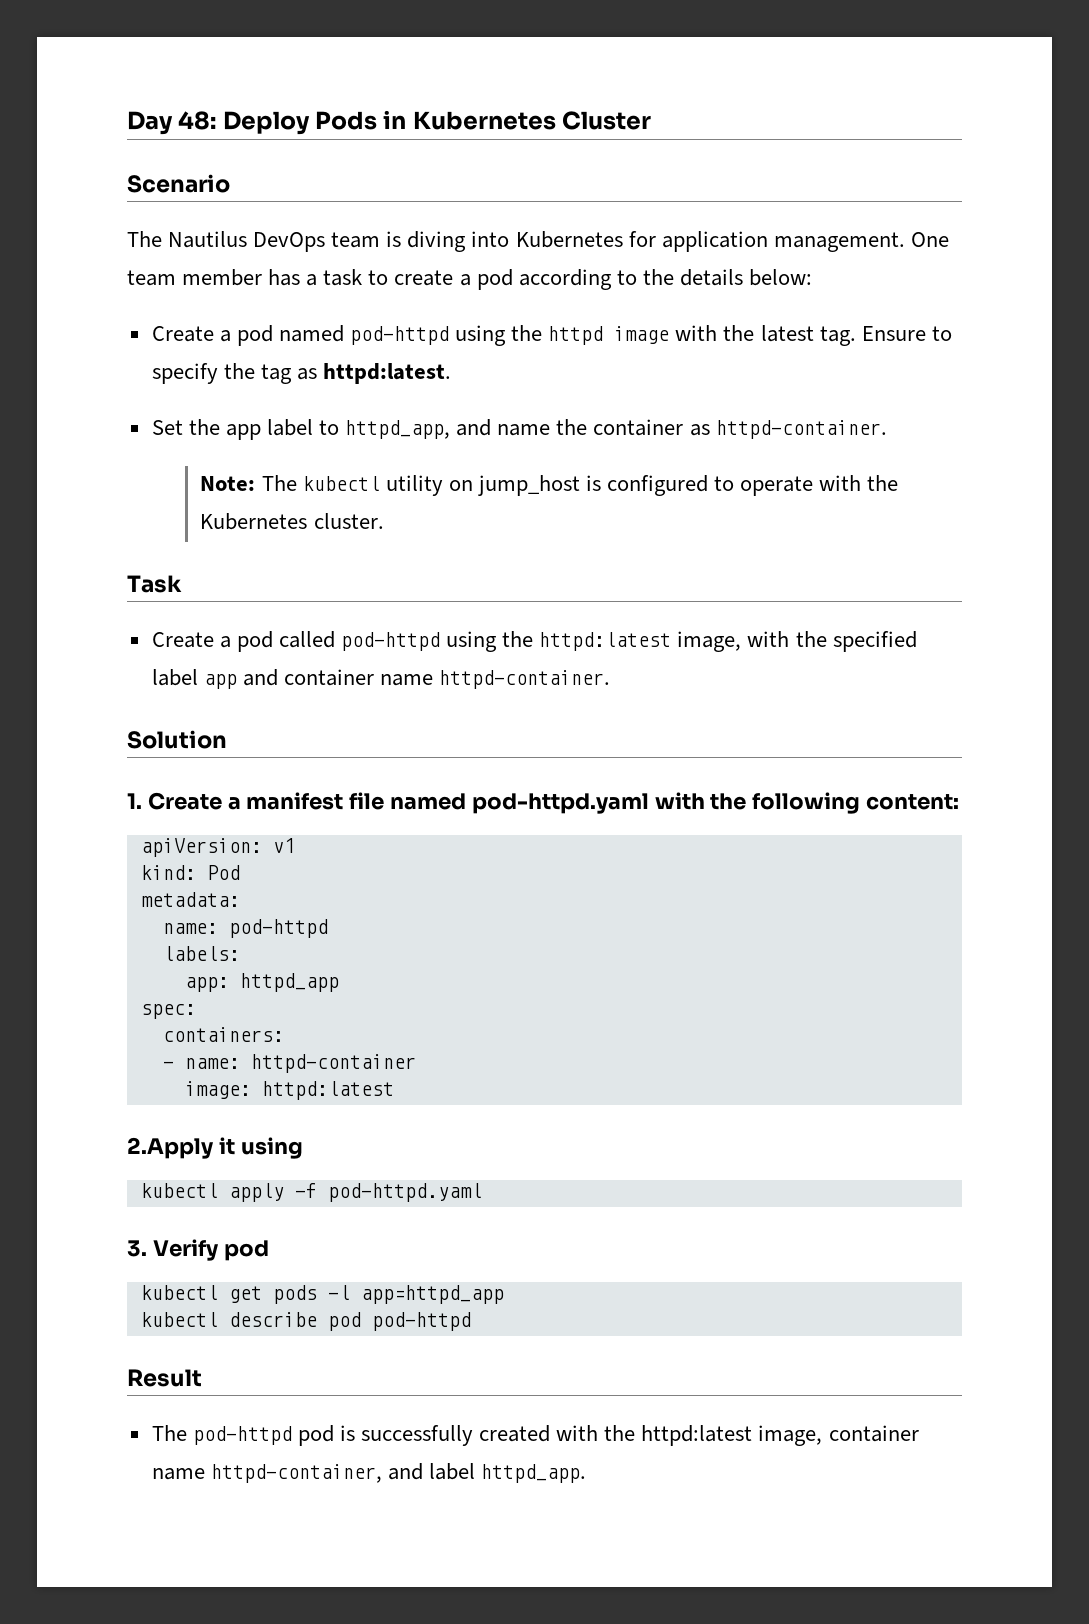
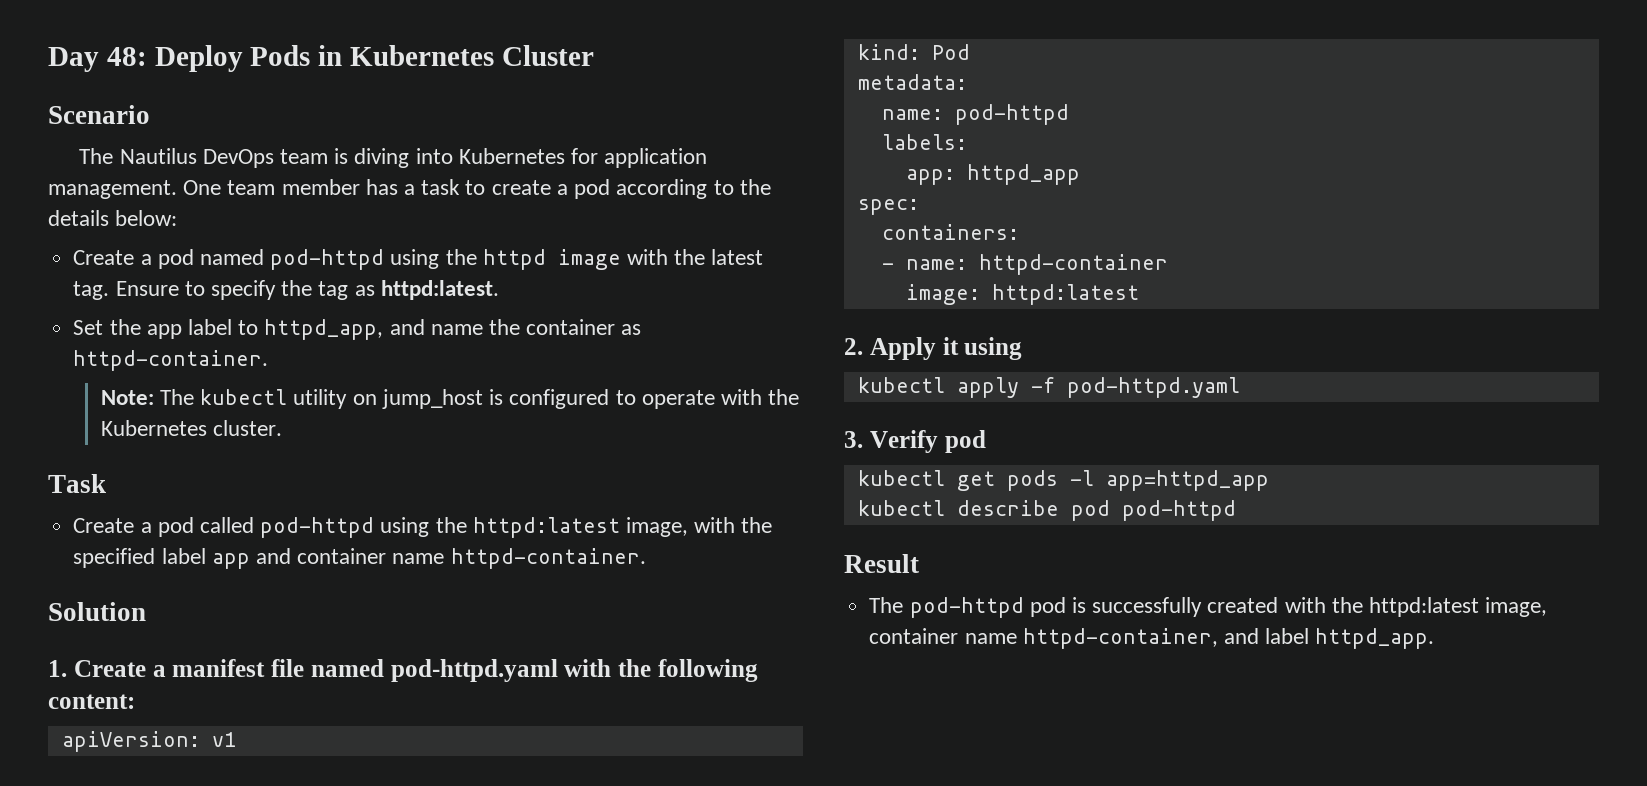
[127,1137,214,1159] 2.Apply -> [844,337,936,360] 2. Apply

